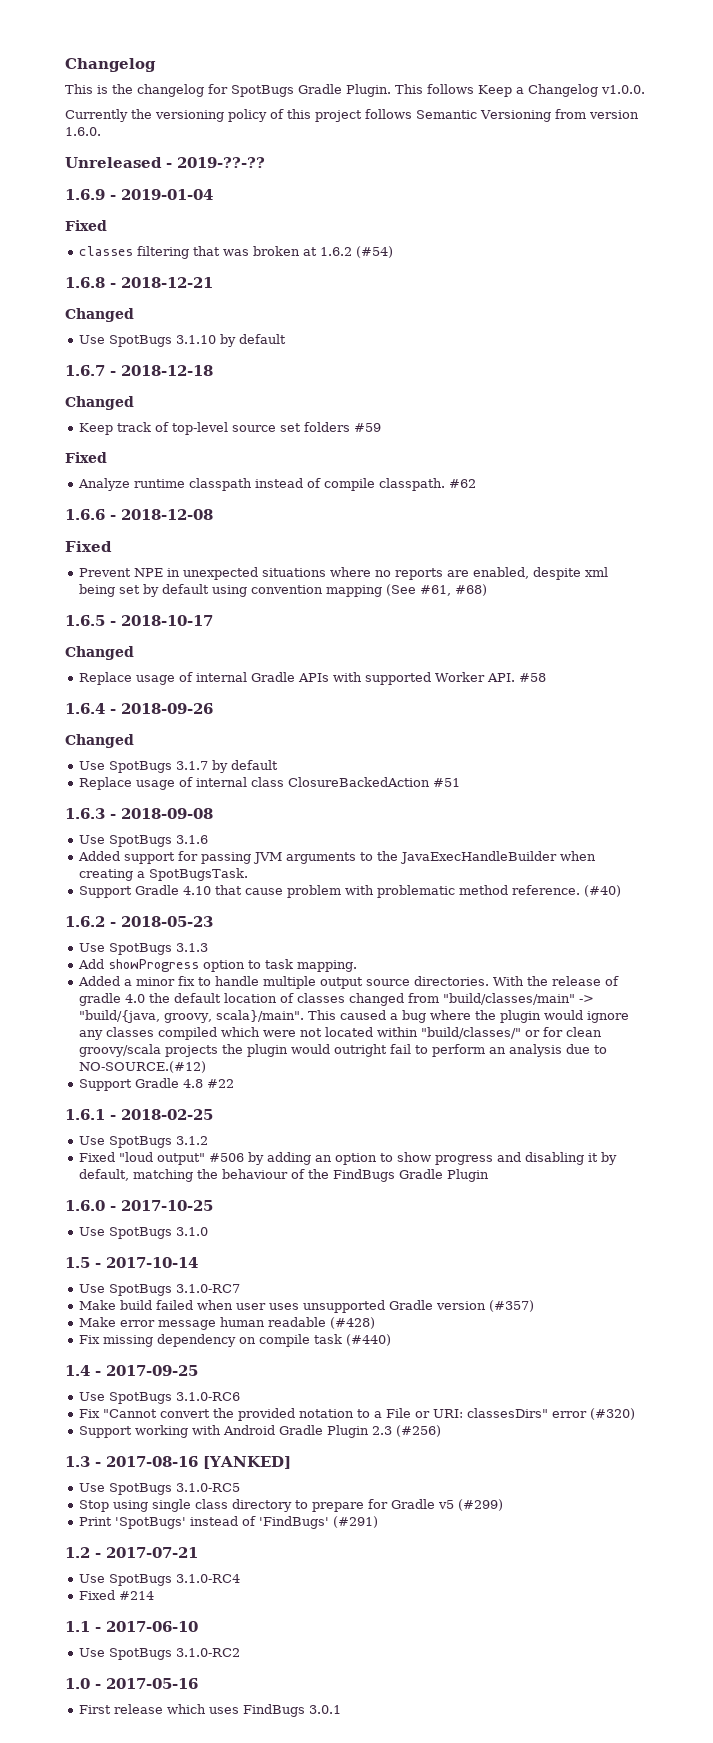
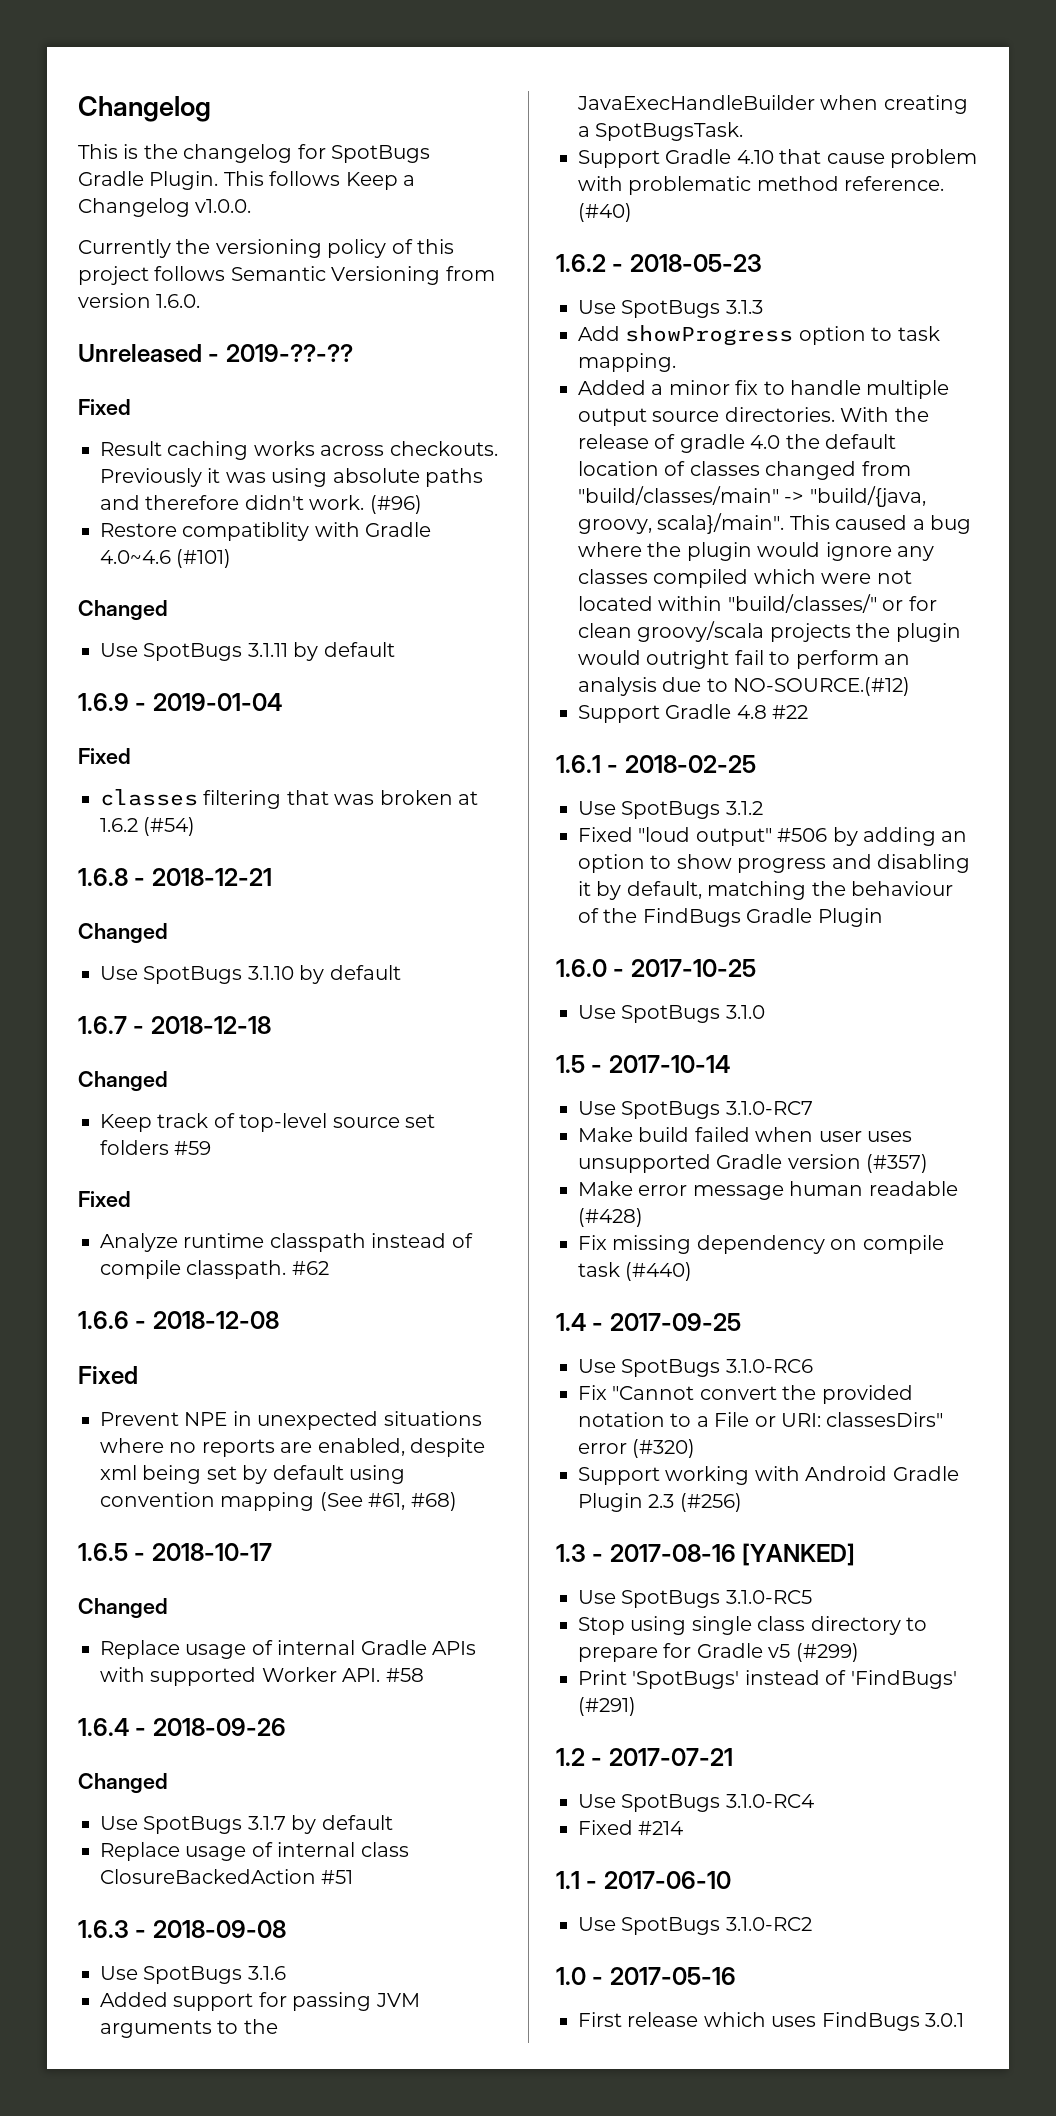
(265, 162) none -> [78,399,131,415] [100,441,498,460] [100,468,483,487] [100,495,422,514] [100,522,432,541] [100,549,232,568] [78,600,168,621] [100,642,395,661] // Fixed // Result caching works across checkouts. Previously it was using absolute paths and therefore didn't work. (#96) // Restore compatiblity with Gradle 4.0~4.6 (#101) // Changed // Use SpotBugs 3.1.11 by default

